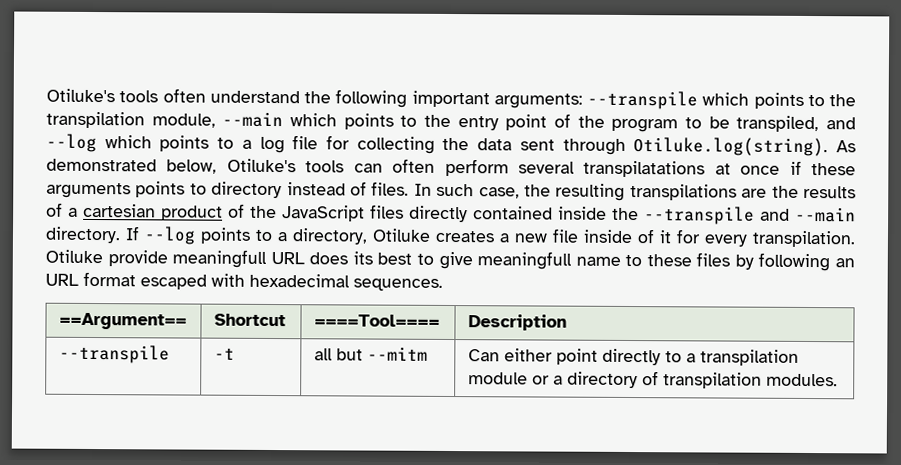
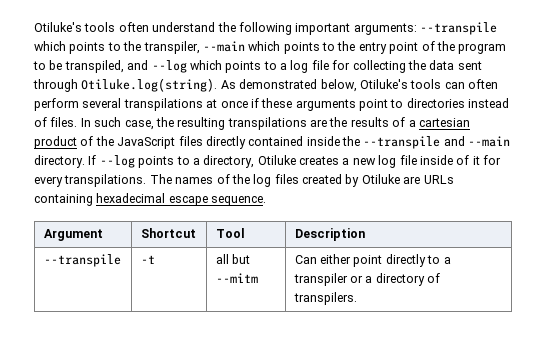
[46,111,216,129] transpilation module, -> [143,41,200,54] transpiler,
[583,160,706,178] transpilatations -> [123,98,203,111] transpilations
[135,181,283,199] points to directory -> [359,98,465,111] point to directories
(547, 238) none -> [378,155,397,168] log
[752,230,856,248] [45,249,855,272] [45,271,443,291] [58,312,187,330] transpilation. Otiluke provide meaningfull URL does its best to give meaningfull name to these files by following an URL format escaped with hexadecimal sequences. // ==Argument== -> [64,174,454,187] [34,193,267,206] [43,229,103,241] transpilations. The names of the log files created by Otiluke are URLs containing hexadecimal escape sequence. // Argument
[313,314,440,327] ====Tool==== -> [215,228,245,238] Tool
[699,349,799,366] [467,372,528,385] transpilation module -> [293,273,348,286] transpiler
[662,372,838,389] transpilation modules. -> [293,292,357,305] transpilers.

